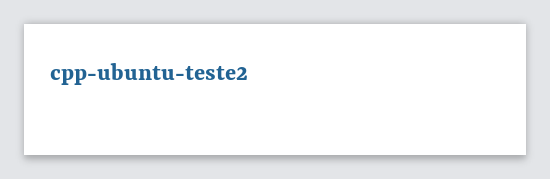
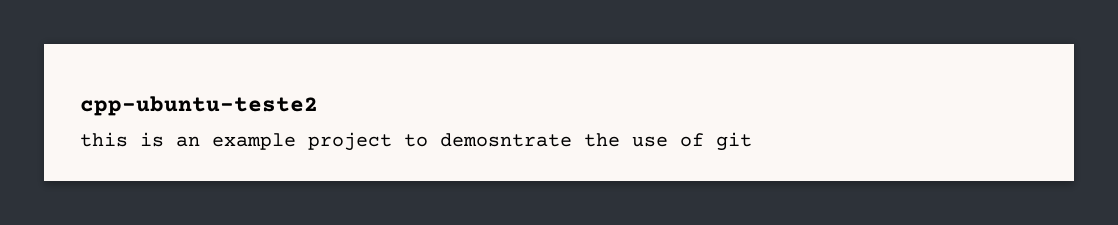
(248, 74) none -> [80,132,752,151] // this is an example project to demosntrate the use of git

